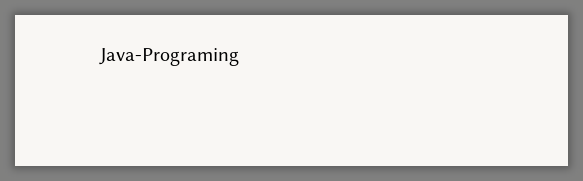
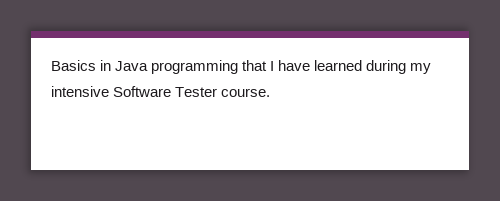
[99,48,239,66] Java-Programing -> [51,60,432,74] [51,86,271,97] Basics in Java programming that I have learned during my intensive Software Tester course.

